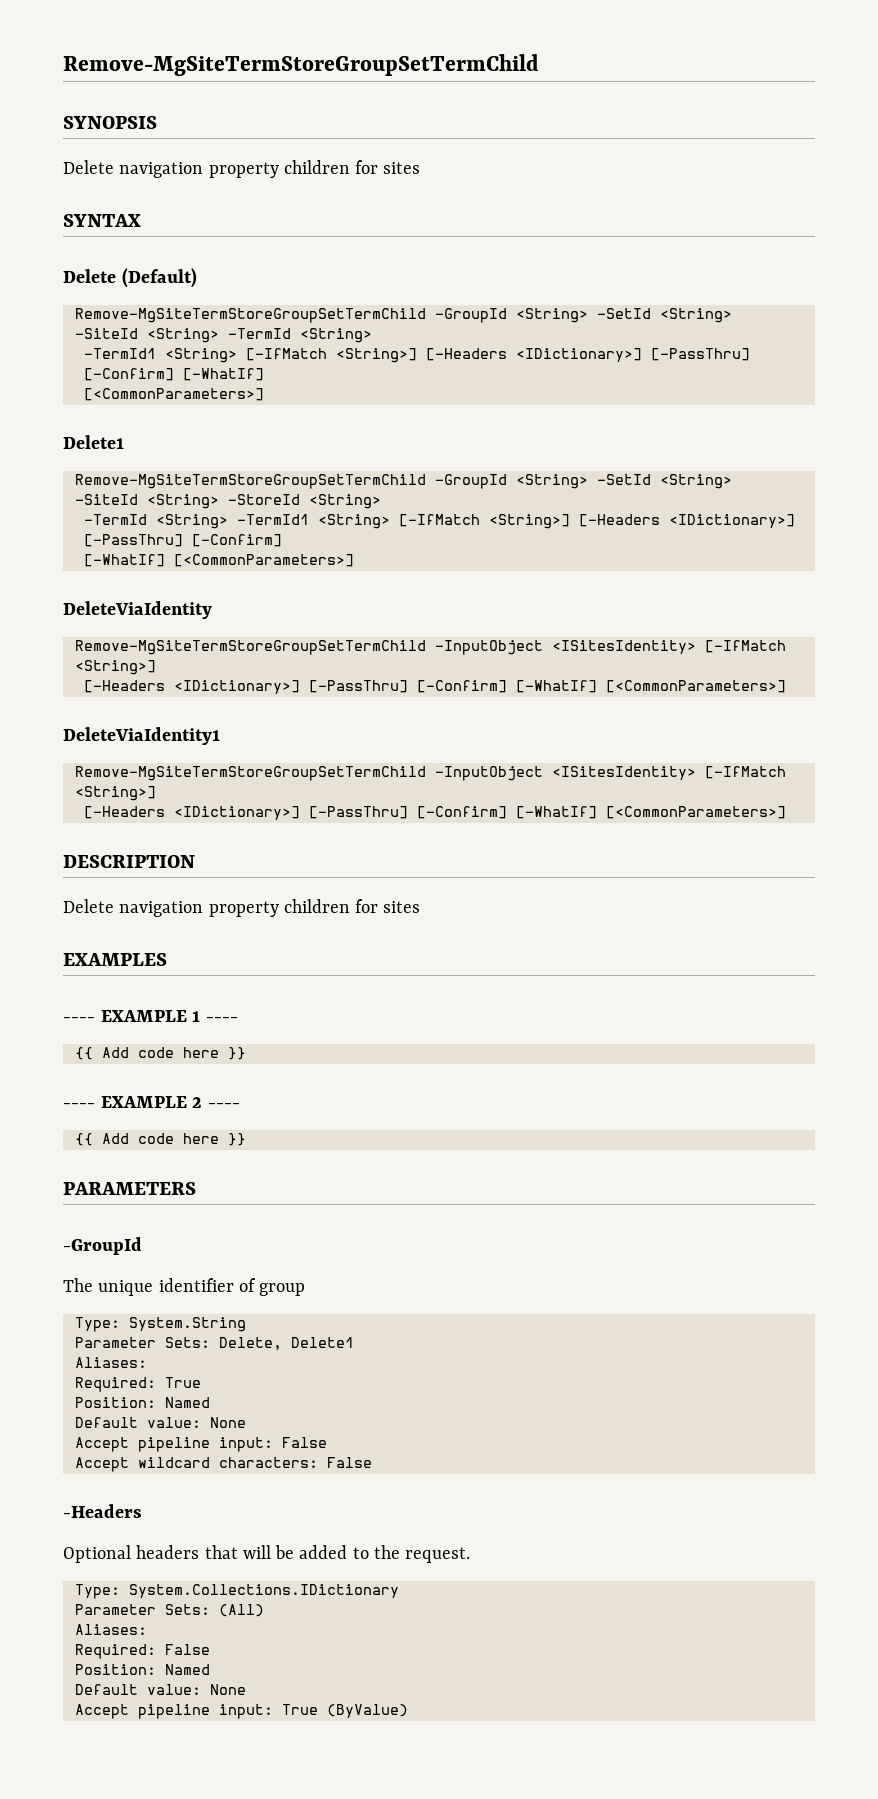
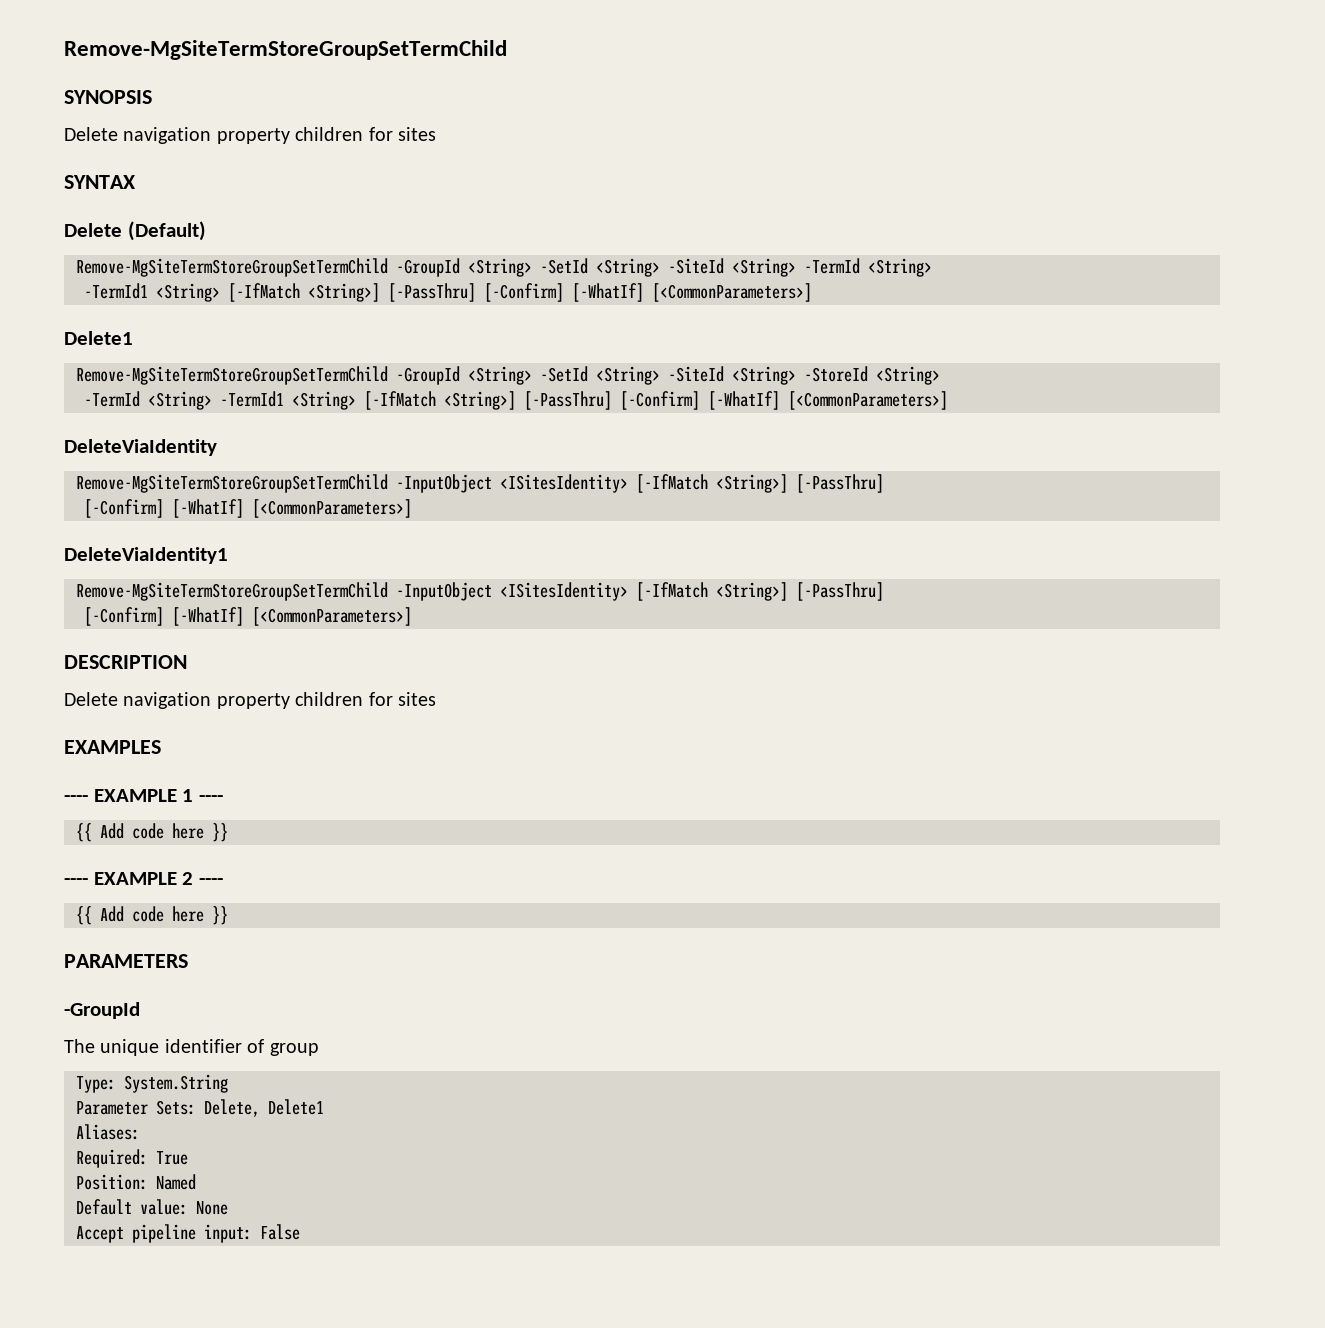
[425,348,750,362] [83,368,264,381] [-Headers <IDictionary>] [-PassThru] [-Confirm] [-WhatIf] // -> [388,283,644,302] [-PassThru] [-Confirm] [-WhatIf]
[578,514,795,528] [83,534,282,547] [-Headers <IDictionary>] [-PassThru] [-Confirm] // -> [524,391,700,410] [-PassThru] [-Confirm]
[83,680,408,694] // [-Headers <IDictionary>] [-PassThru] -> [796,474,884,493] [-PassThru] //
[83,806,408,820] // [-Headers <IDictionary>] [-PassThru] -> [796,582,884,601] [-PassThru] //
[74,1457,372,1472] [63,1504,142,1518] [63,1545,471,1563] [74,1584,399,1599] [74,1604,264,1617] [74,1624,147,1635] [74,1644,210,1659] [74,1664,210,1675] [74,1684,246,1695] [74,1704,408,1719] // Accept wildcard characters: False // -Headers // Optional headers that will be added to the request. // Type: System.Collections.IDictionary // Parameter Sets: (All) // Aliases: // Required: False // Position: Named // Default value: None // Accept pipeline input: True (ByValue) -> (300, 1232) none

